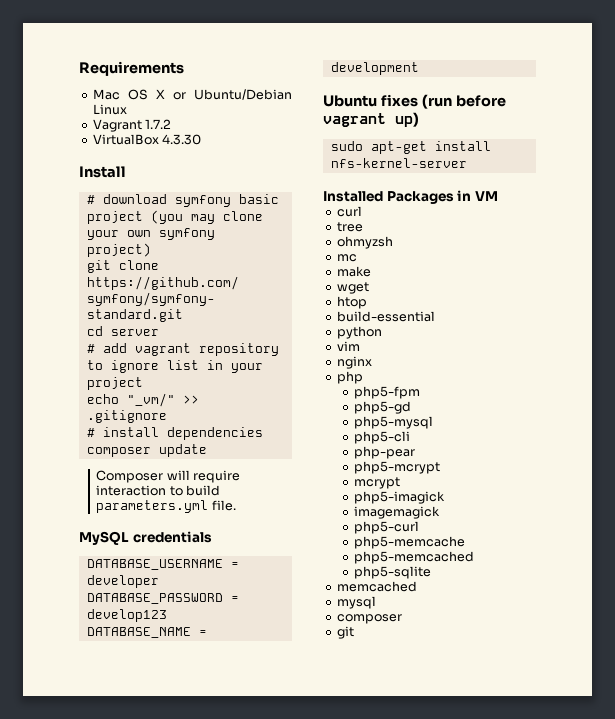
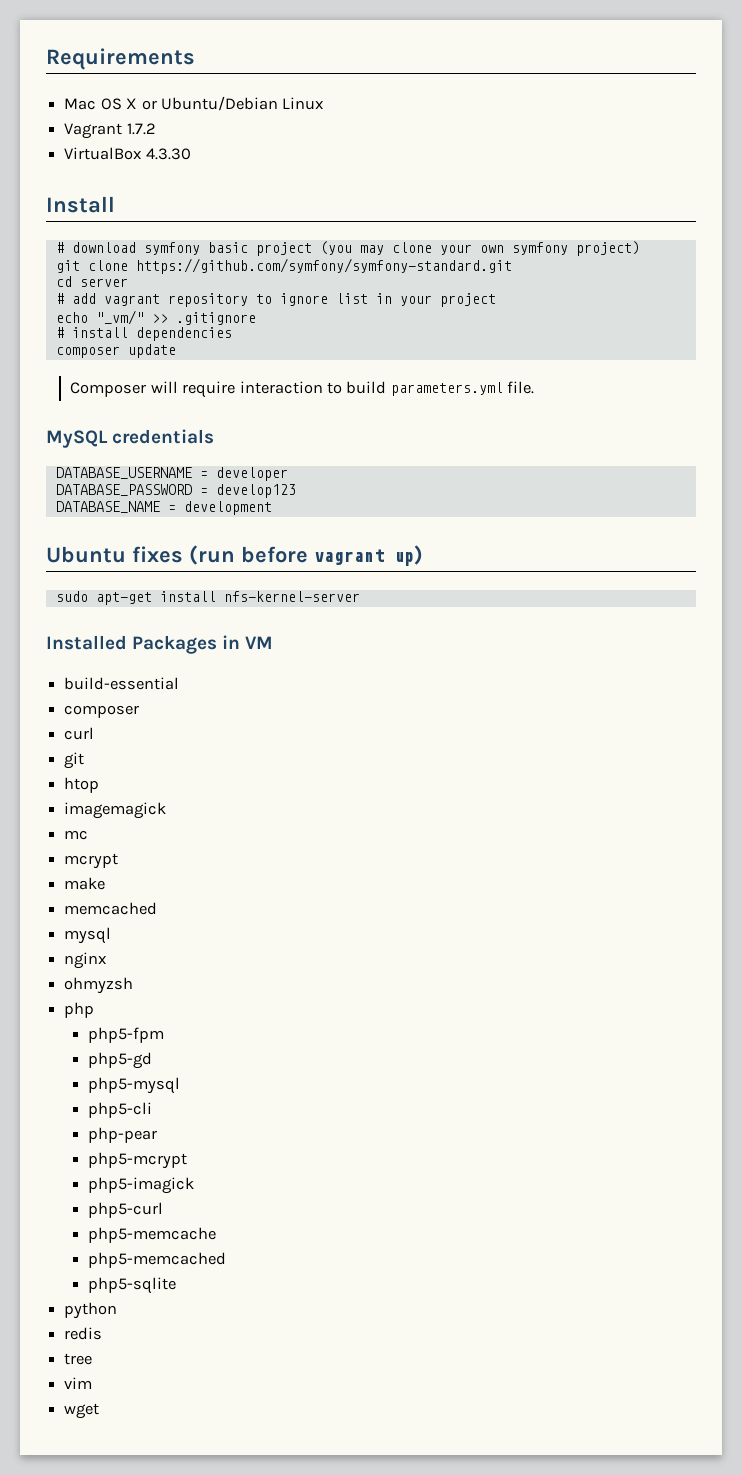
(498, 196) none -> [64,677,180,690] [64,705,140,718] // build-essential // composer
[336,222,363,232] [336,236,393,249] tree // ohmyzsh -> [64,752,85,769] [64,777,100,793] [64,802,167,819] git // htop // imagemagick
(357, 258) none -> [64,853,119,869] // mcrypt
[336,282,369,294] [336,296,367,309] [336,311,435,322] [336,326,382,339] [336,341,360,351] wget // htop // build-essential // python // vim -> [64,902,158,915] [64,927,112,944] memcached // mysql
(372, 362) none -> [64,977,134,994] // ohmyzsh
[354,477,401,489] // mcrypt -> (188, 1160) none
[354,506,441,519] // imagemagick -> (195, 1185) none
[336,581,417,592] [336,596,376,609] [336,614,402,624] [336,626,354,639] memcached // mysql // composer // git -> [64,1302,118,1319] [64,1327,103,1340] [64,1353,93,1365] [64,1377,93,1389] [64,1403,100,1419] python // redis // tree // vim // wget

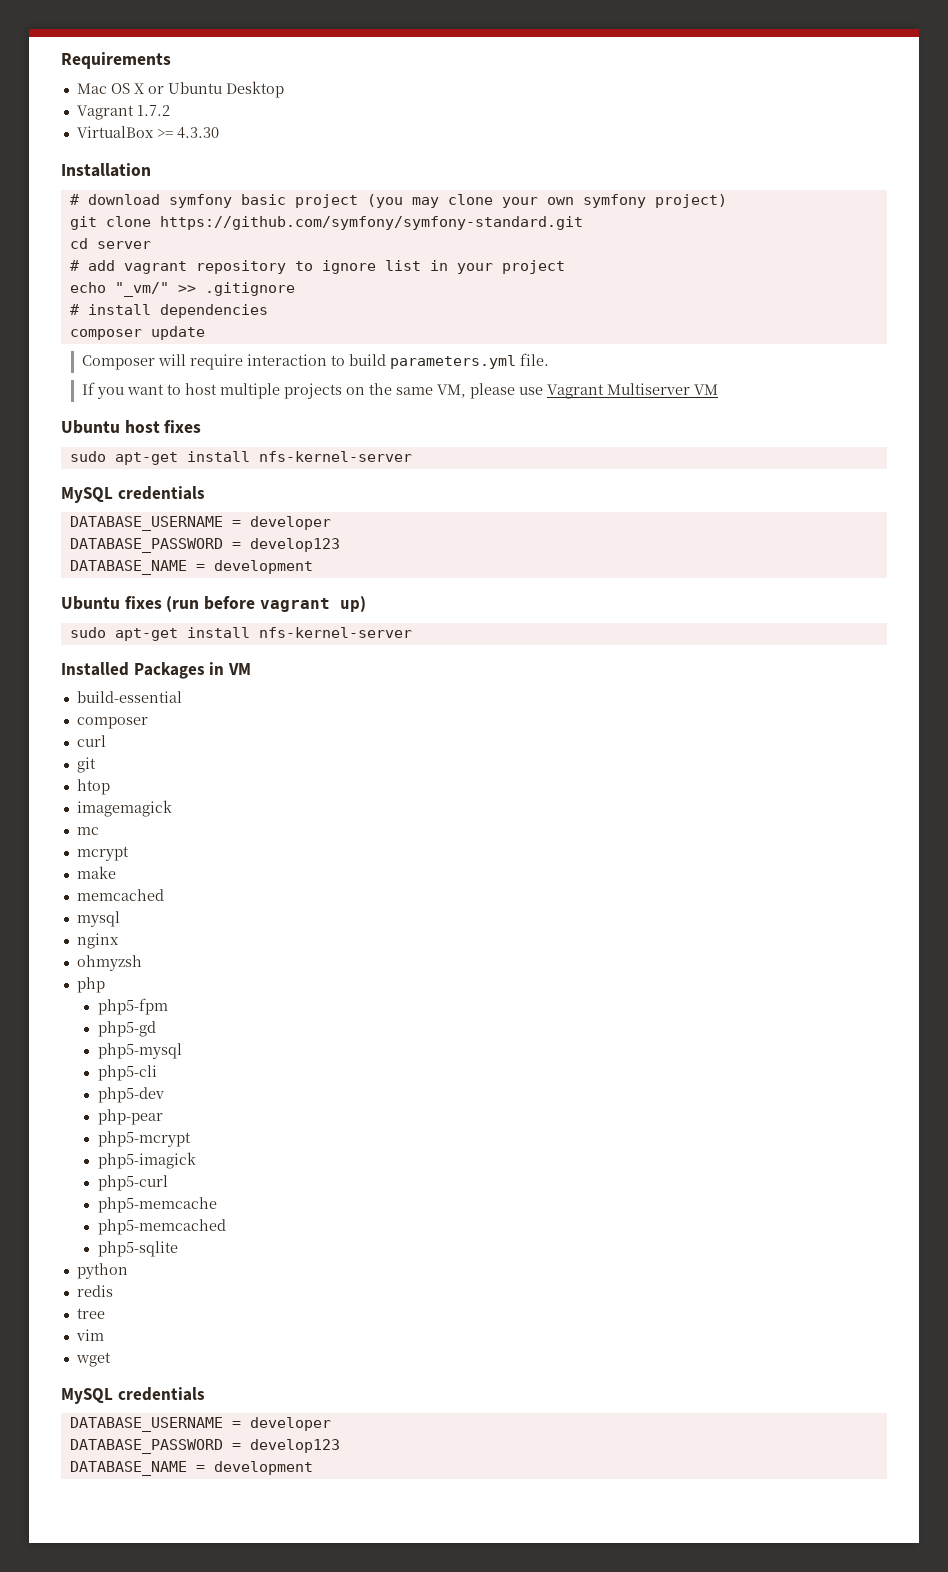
[160,96,324,111] Ubuntu/Debian Linux -> [167,81,284,98] Ubuntu Desktop
(142, 153) none -> [156,129,173,138] >=
[46,196,115,213] Install -> [61,163,151,177] Installation
(535, 387) none -> [81,382,718,399] [61,420,202,434] [69,451,412,465] // If you want to host multiple projects on the same VM, please use Vagrant Multiserver VM // Ubuntu host fixes // sudo apt-get install nfs-kernel-server
(153, 1110) none -> [97,1087,164,1103] // php5-dev
(100, 1411) none -> [61,1387,205,1404] [69,1417,331,1432] [69,1439,340,1454] [69,1461,313,1476] // MySQL credentials // DATABASE_USERNAME = developer // DATABASE_PASSWORD = develop123 // DATABASE_NAME = development

